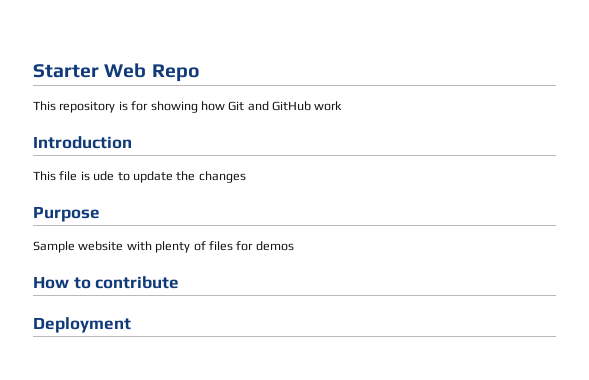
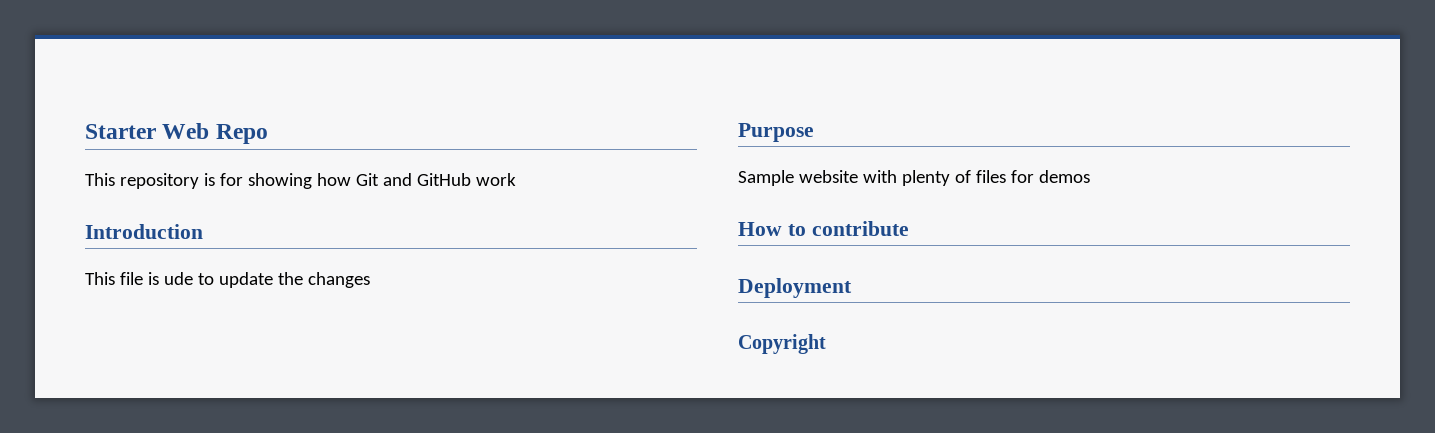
(131, 325) none -> [738,334,826,354] // Copyright

